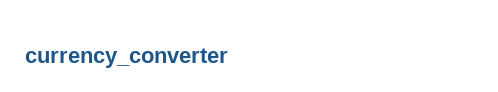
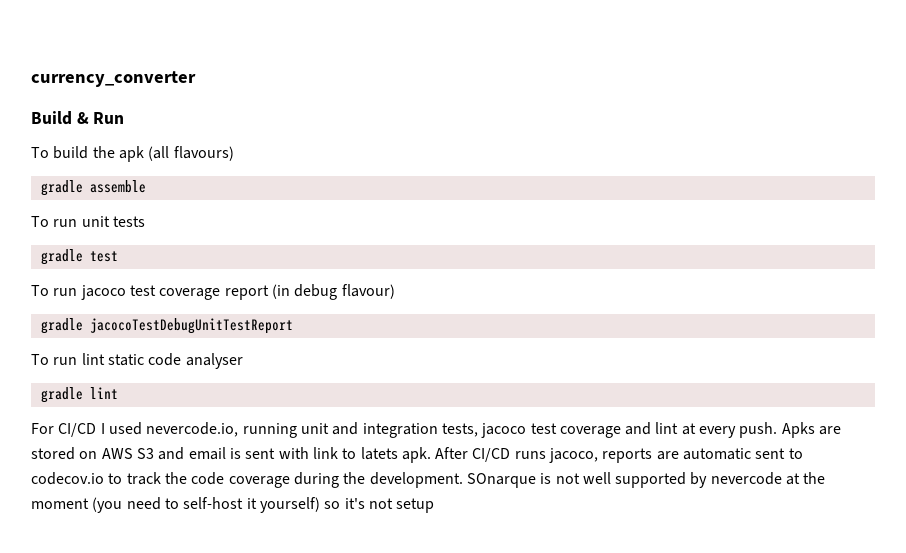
(228, 58) none -> [31,111,125,125] [31,146,234,162] [40,180,146,196] [31,216,145,227] [40,249,118,265] [31,284,395,300] [40,318,293,334] [31,353,243,369] [40,387,118,403] [31,422,842,438] [31,447,803,463] [31,472,826,488] [31,497,435,513] // Build & Run // To build the apk (all flavours) // gradle assemble // To run unit tests // gradle test // To run jacoco test coverage report (in debug flavour) // gradle jacocoTestDebugUnitTestReport // To run lint static code analyser // gradle lint // For CI/CD I used nevercode.io, running unit and integration tests, jacoco test coverage and lint at every push. Apks are stored on AWS S3 and email is sent with link to latets apk. After CI/CD runs jacoco, reports are automatic sent to codecov.io to track the code coverage during the development. SOnarque is not well supported by nevercode at the moment (you need to self-host it yourself) so it's not setup

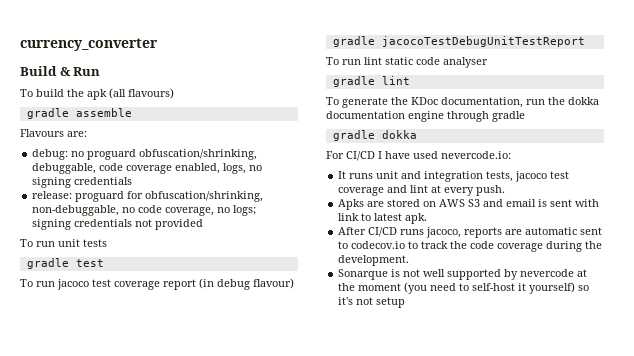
(146, 186) none -> [20,129,87,137] [32,149,258,160] [32,163,263,174] [32,177,133,188] [32,191,264,202] [32,205,257,216] [32,219,204,230] // Flavours are: // debug: no proguard obfuscation/shrinking, debuggable, code coverage enabled, logs, no signing credentials // release: proguard for obfuscation/shrinking, non-debuggable, no code coverage, no logs; signing credentials not provided
[31,422,297,438] For CI/CD I used nevercode.io, running -> [326,97,599,108] [326,111,525,122] [332,130,417,141] [326,151,511,161] [338,171,374,179] To generate the KDoc documentation, run the dokka documentation engine through gradle // gradle dokka // For CI/CD I have used nevercode.io: // It runs
(778, 430) none -> (506, 190) //
[360,447,398,460] latets -> [374,213,403,221] latest
(431, 455) none -> (428, 218) //
[466,473,536,488] SOnarque -> [338,269,389,280] // Sonarque

